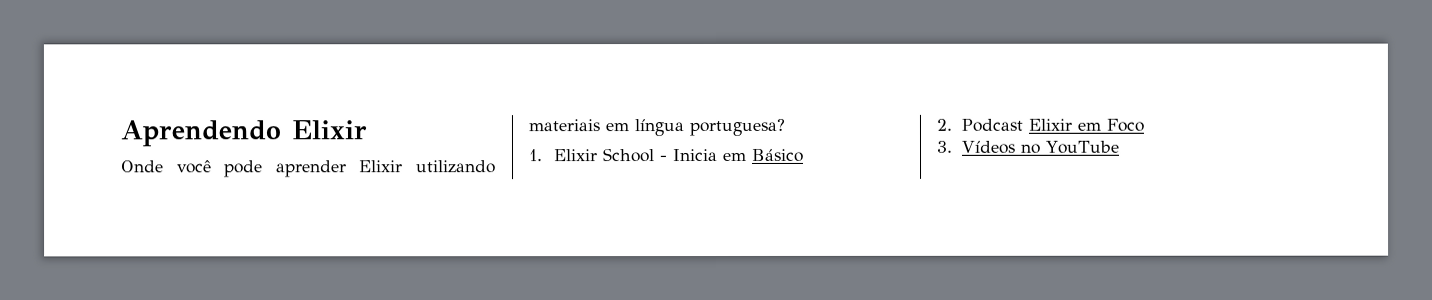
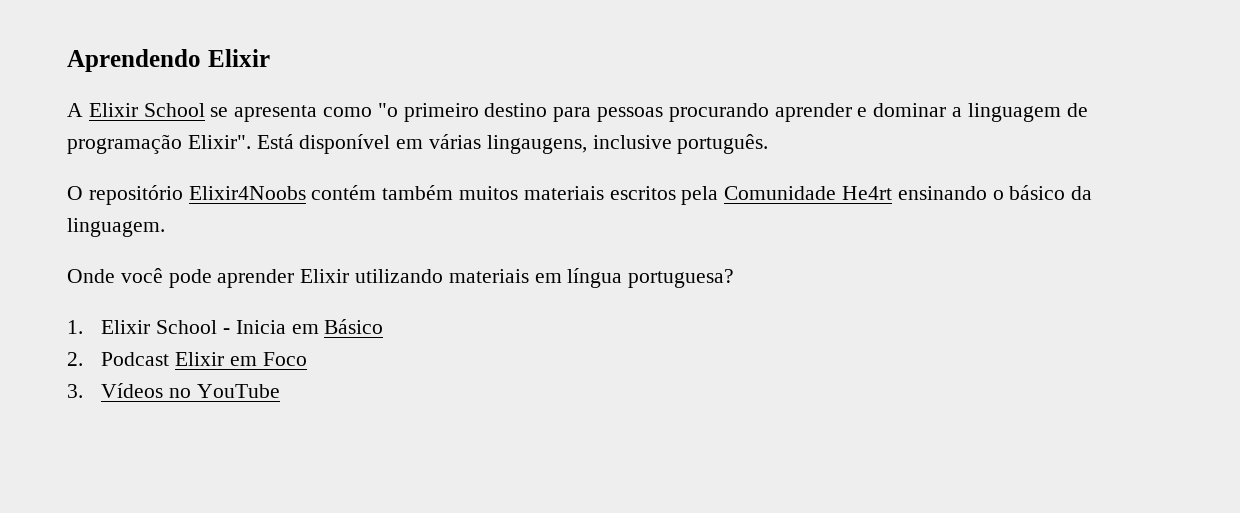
(367, 130) none -> [67,103,1088,122] [67,134,769,154] [67,185,1093,205] [67,218,165,237] // A Elixir School se apresenta como "o primeiro destino para pessoas procurando aprender e dominar a linguagem de programação Elixir". Está disponível em várias lingaugens, inclusive português. // O repositório Elixir4Noobs contém também muitos materiais escritos pela Comunidade He4rt ensinando o básico da linguagem.

